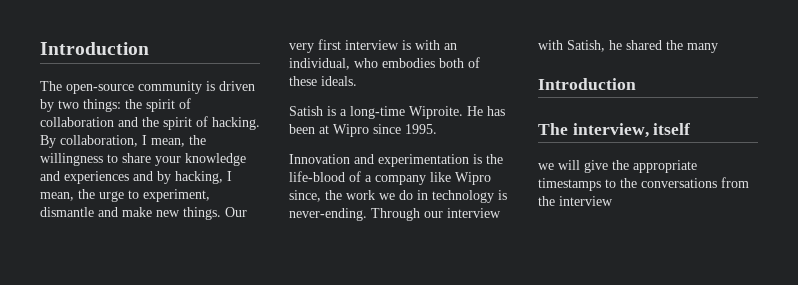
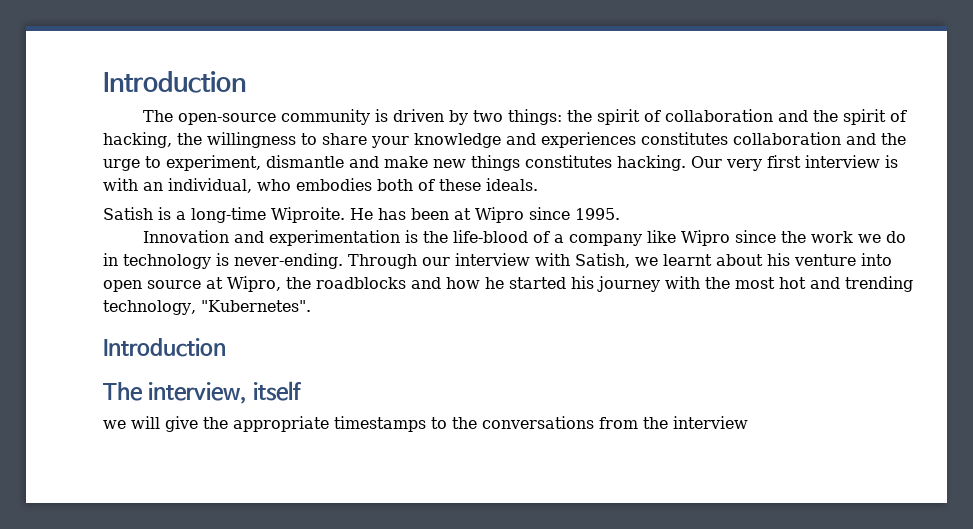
[212,117,260,130] [40,135,185,148] hacking. By collaboration, I mean, -> [103,132,172,148] hacking,
[133,171,232,184] [40,192,74,201] and by hacking, I mean, -> [641,132,876,145] constitutes collaboration and
[183,207,221,220] things. -> [471,155,686,171] things constitutes hacking.
[289,190,321,202] since, -> [735,230,777,243] since
[609,40,718,53] he shared the many -> [635,253,892,266] [103,276,913,292] [103,300,311,315] we learnt about his venture into open source at Wipro, the roadblocks and how he started his journey with the most hot and trending technology, "Kubernetes".

